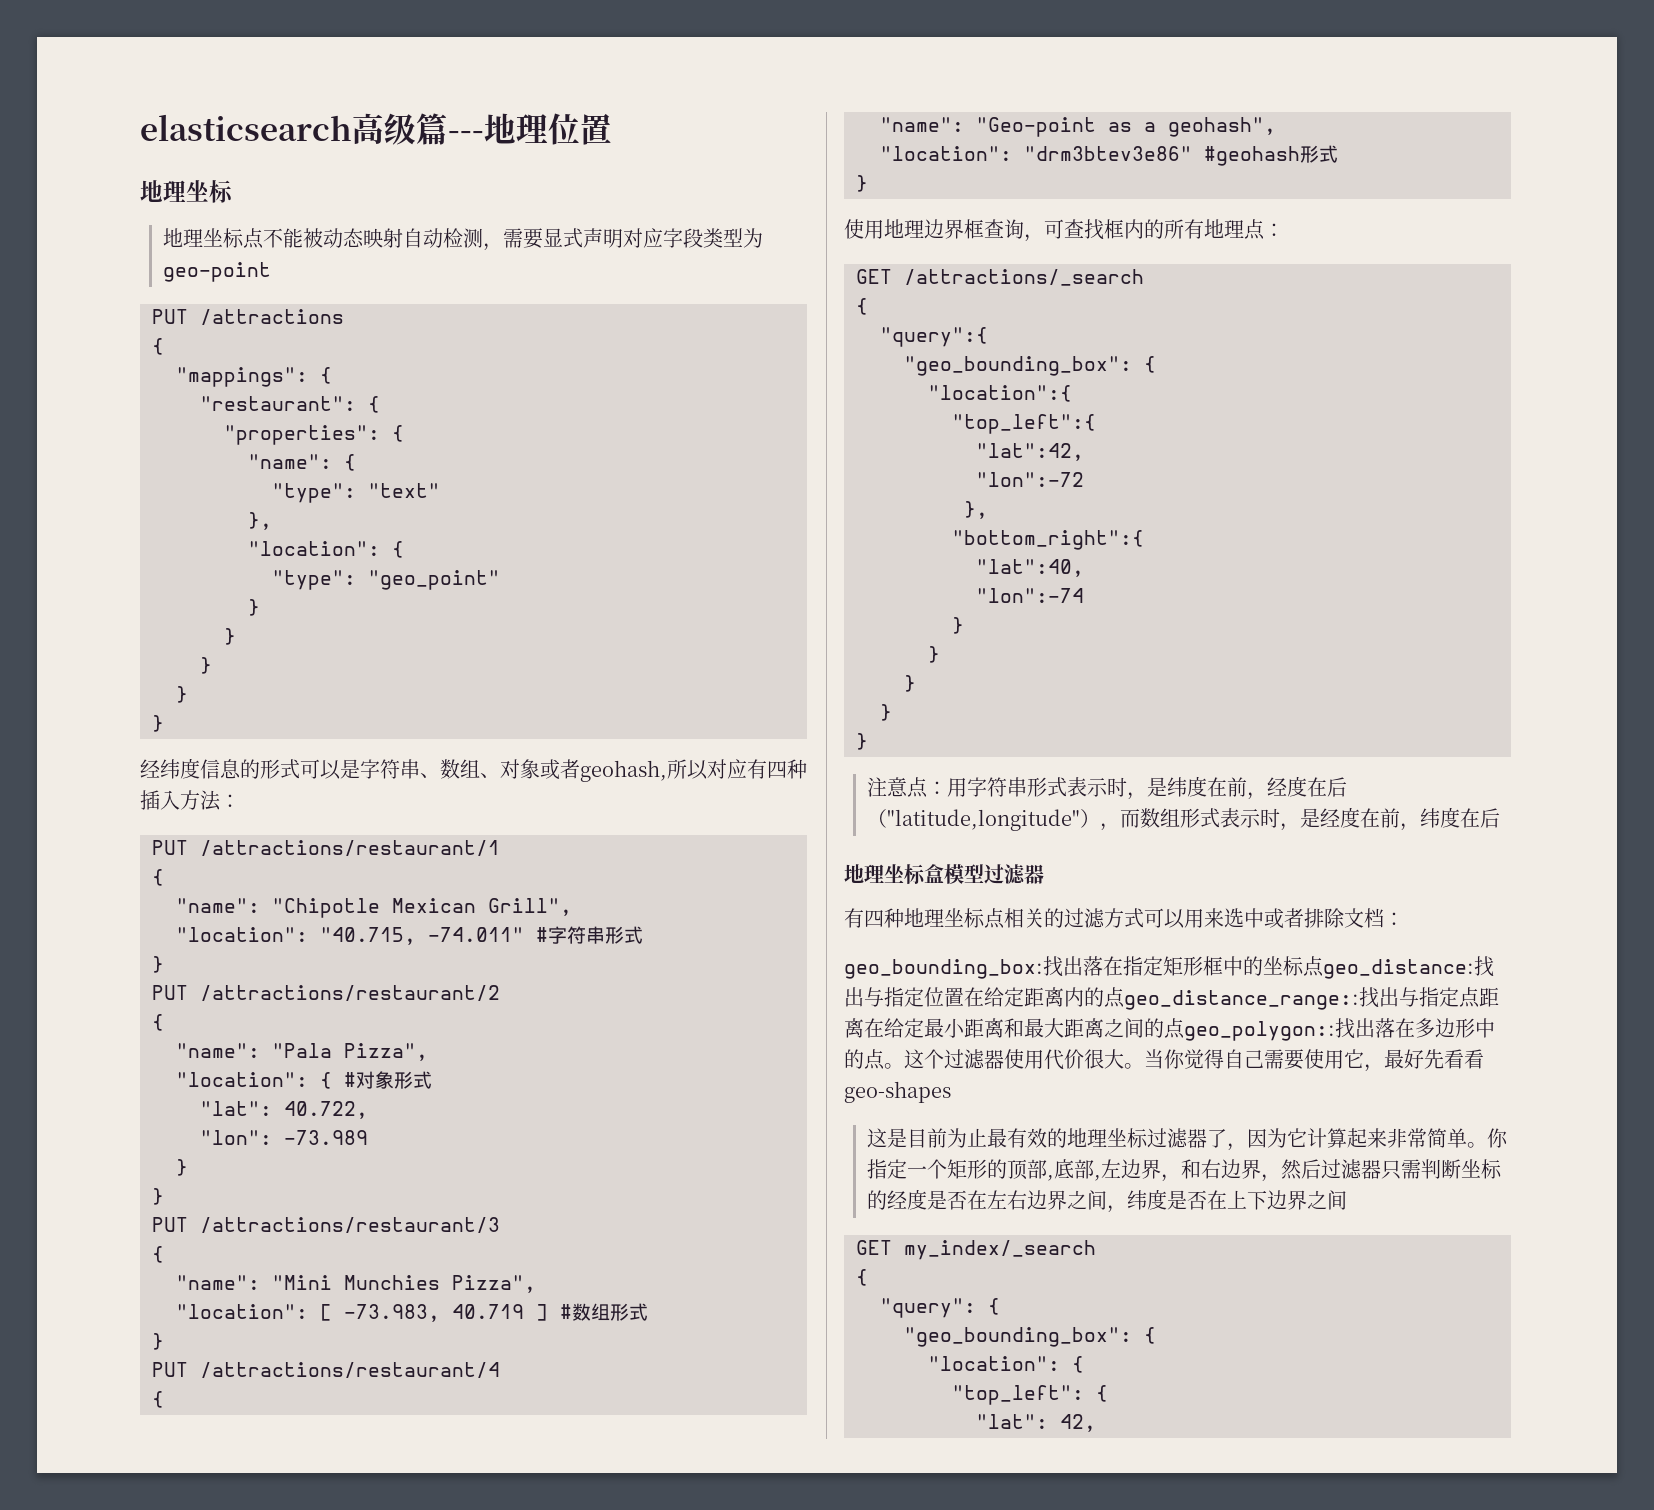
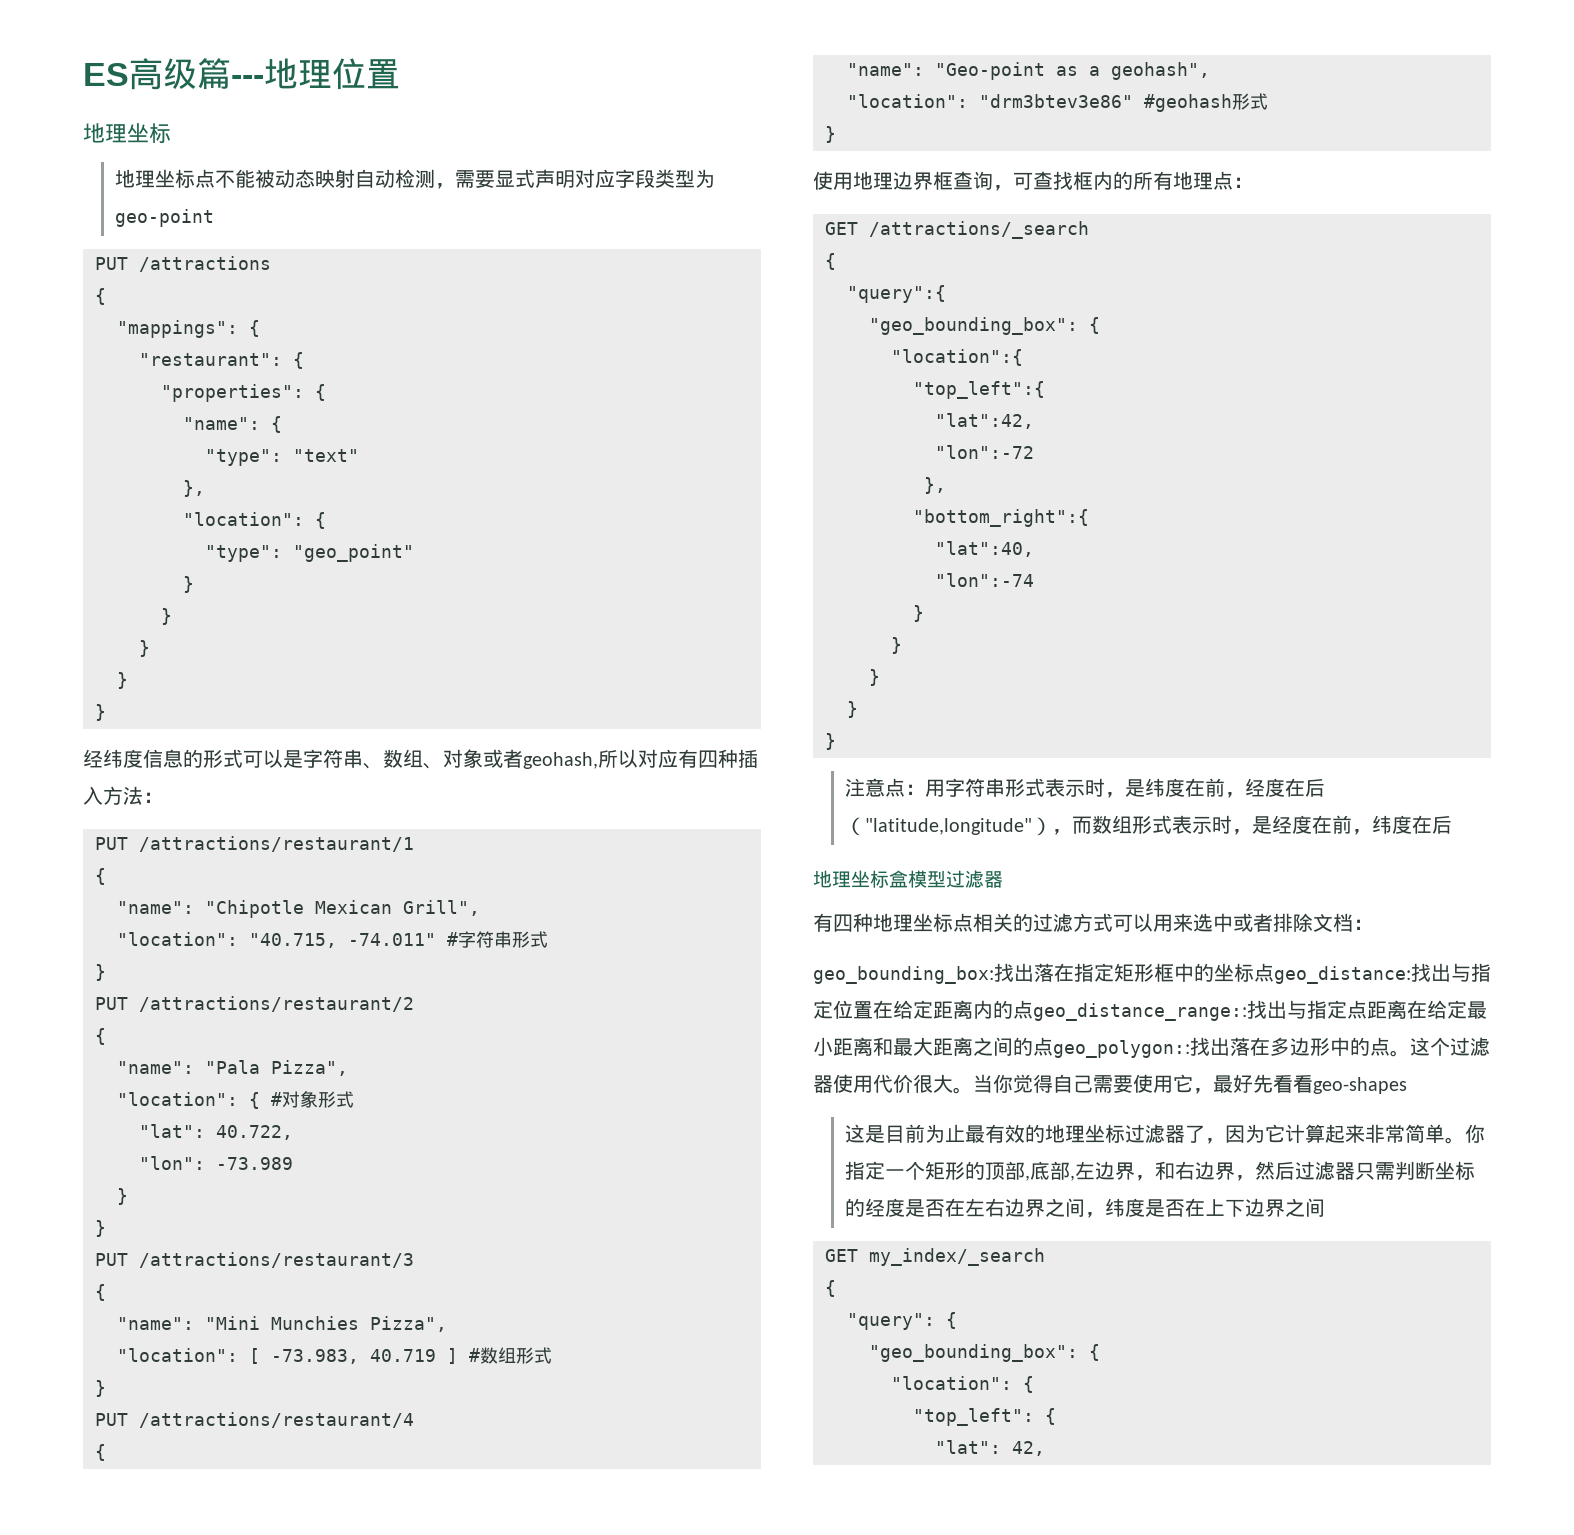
[140,114,352,141] elasticsearch -> [83,63,129,86] ES

